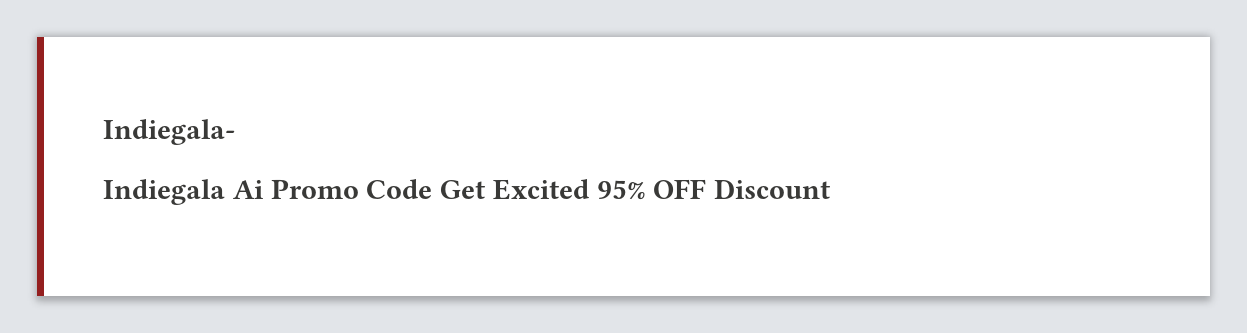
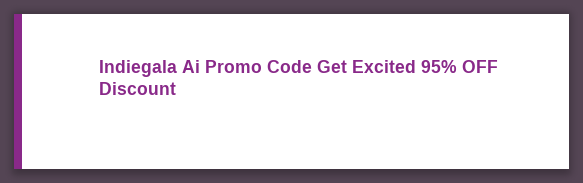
[103,119,235,145] Indiegala- // -> (99, 68) none

